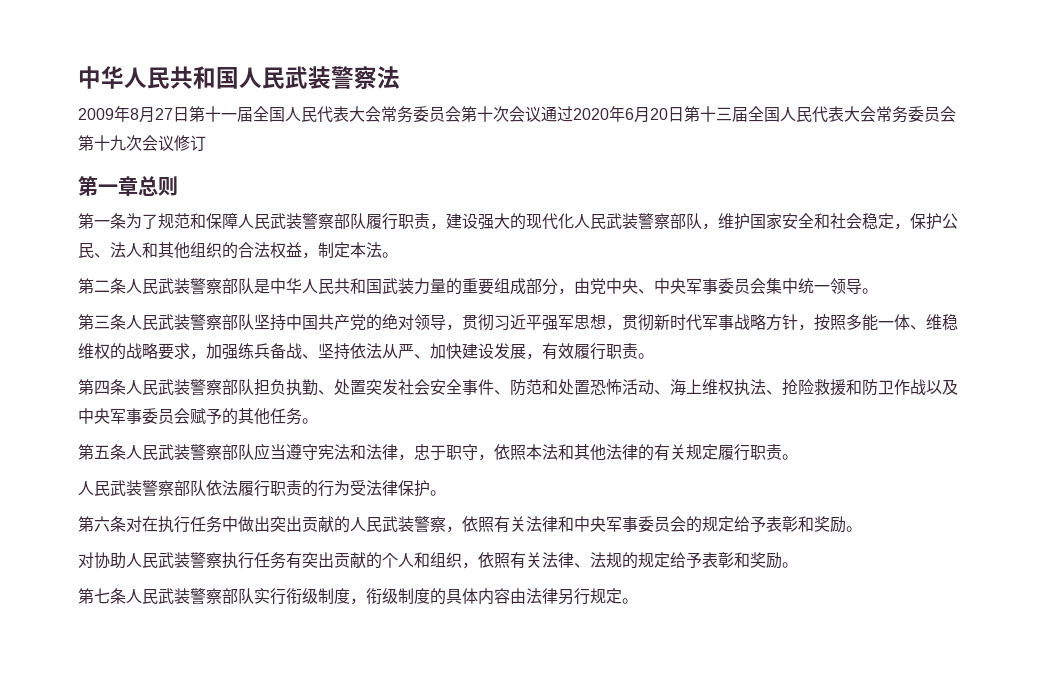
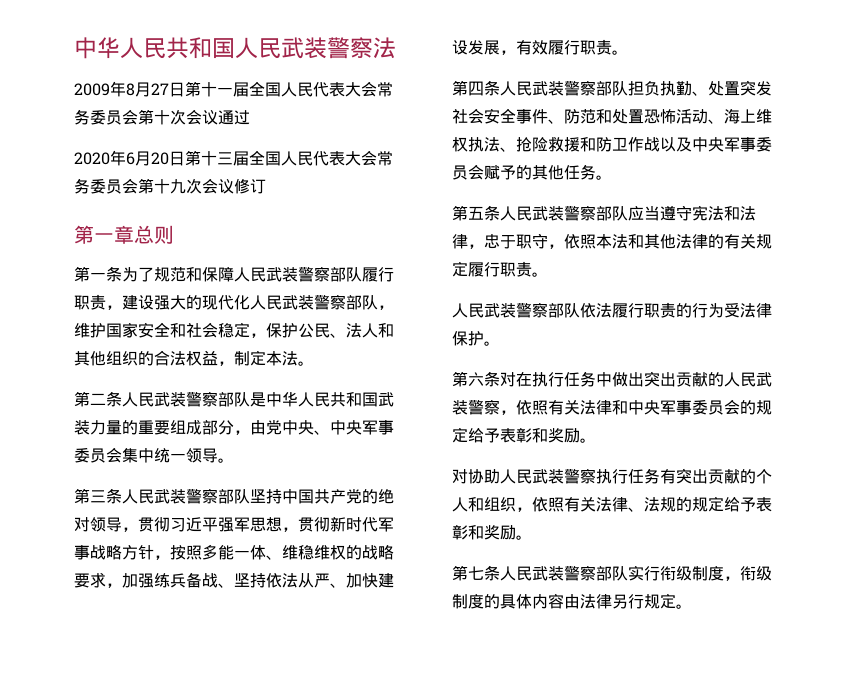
(573, 114) none -> (250, 117) //

